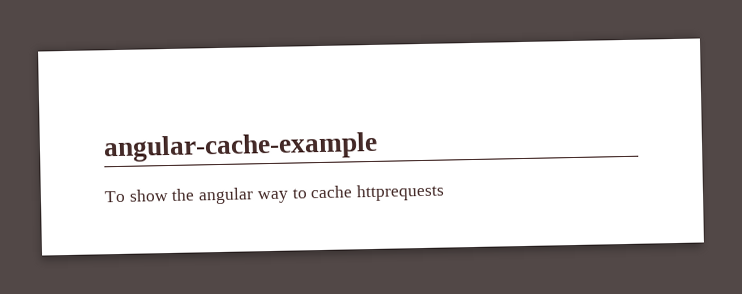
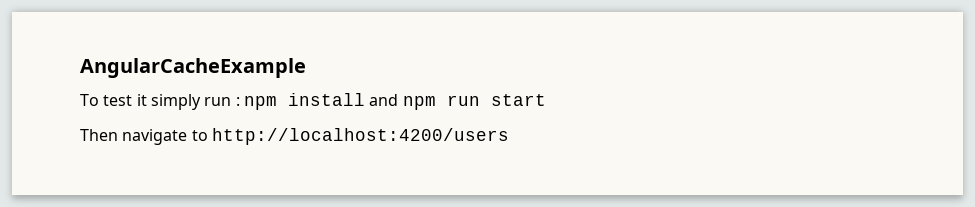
[103,131,378,163] angular-cache-example -> [80,58,306,78] AngularCacheExample
[128,183,446,205] show the angular way to cache httprequests -> [103,93,546,110] [80,128,509,145] test it simply run : npm install and npm run start // Then navigate to http://localhost:4200/users

